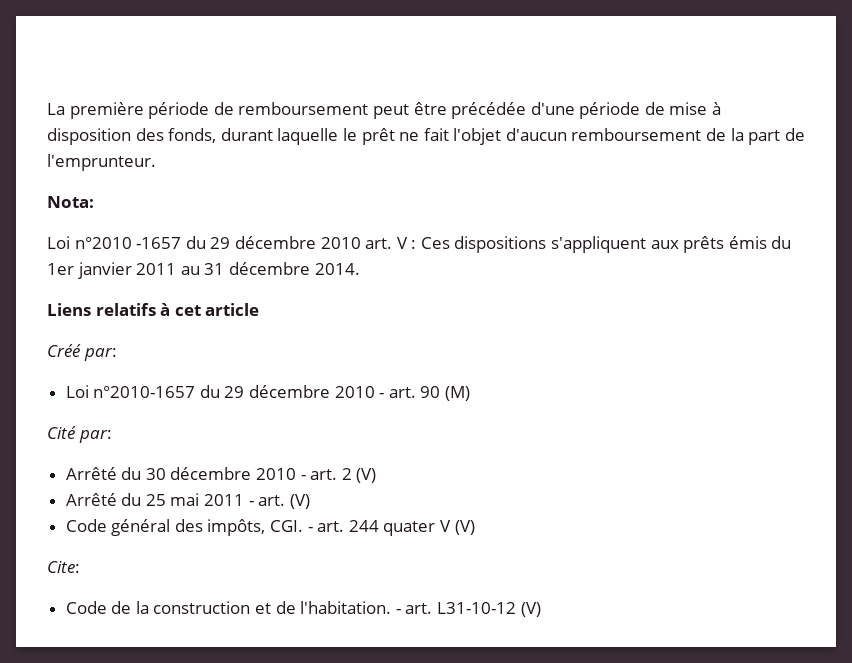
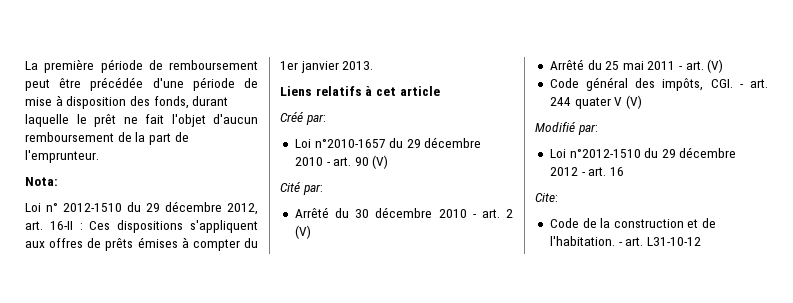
[74,236,408,249] n°2010 -1657 du 29 décembre 2010 art. V -> [46,201,258,215] [25,221,73,230] n° 2012-1510 du 29 décembre 2012, art. 16-II
[683,236,792,253] [47,262,360,279] prêts émis du 1er janvier 2011 au 31 décembre 2014. -> [49,237,258,251] [280,61,374,73] offres de prêts émises à compter du 1er janvier 2013.
[445,386,471,401] (M) -> [372,155,389,169] (V)
(475, 527) none -> [535,121,598,135] [549,147,737,158] [549,167,624,176] // Modifié par: // Loi n°2012-1510 du 29 décembre 2012 - art. 16
[520,602,541,617] (V) -> (701, 241) none

